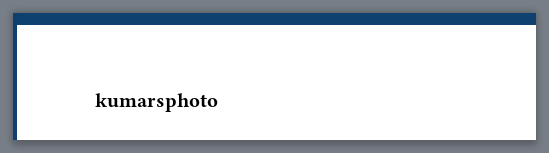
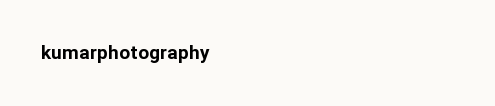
[95,93,218,112] kumarsphoto -> [41,45,210,63] kumarphotography

